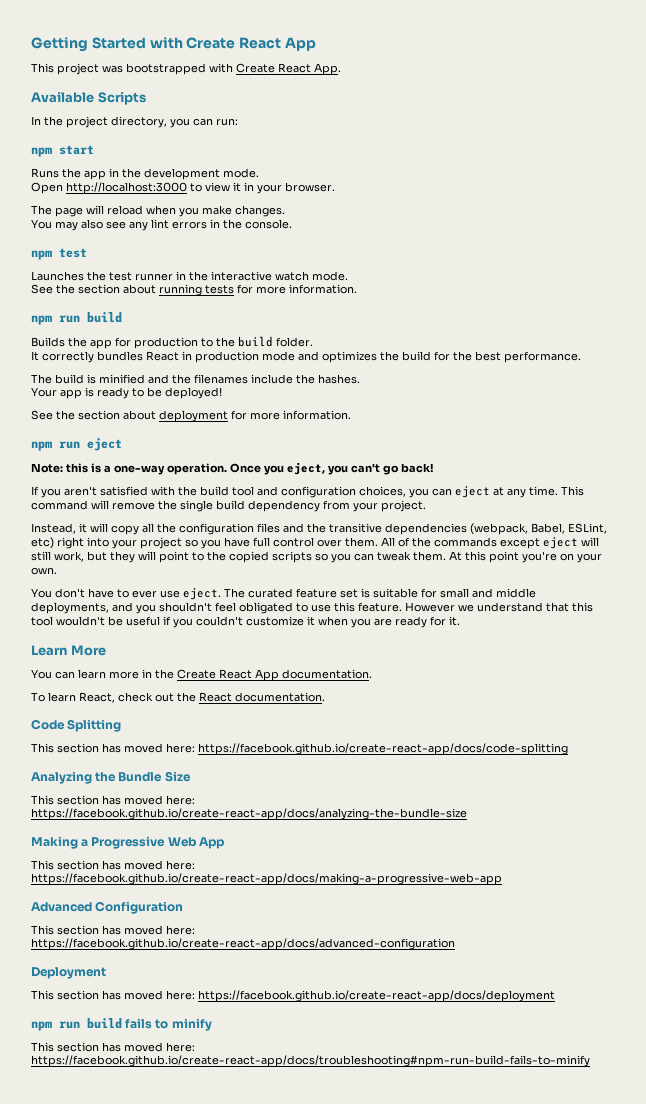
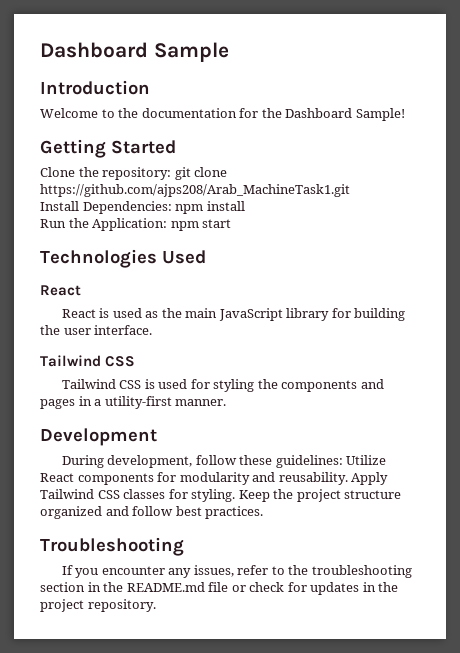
[31,37,316,52] [31,63,341,75] [31,92,146,105] [31,116,238,128] [31,145,94,157] [31,168,259,180] [31,182,335,194] [31,205,285,217] [31,219,292,231] [31,248,87,260] [31,271,348,281] [31,284,357,296] [31,312,122,325] [31,336,313,349] [31,351,581,363] [31,374,360,384] [31,387,222,399] [31,410,351,422] [31,438,122,451] [31,462,433,475] [31,486,584,498] [31,500,426,512] [31,523,607,535] [31,537,599,549] [31,551,602,563] [31,567,57,575] [31,588,536,600] [31,602,593,614] [31,616,460,628] [31,645,106,656] [31,669,372,681] [31,692,325,703] [31,719,122,732] [31,743,568,755] [31,771,191,784] [31,795,195,805] [31,808,467,820] [31,836,224,849] [31,860,195,870] [31,873,502,885] [31,901,184,914] [31,925,195,935] [31,938,455,950] [31,967,106,979] [31,990,555,1002] [31,1018,212,1031] [31,1042,195,1052] [31,1055,590,1067] Getting Started with Create React App // This project was bootstrapped with Create React App. // Available Scripts // In the project directory, you can run: // npm start // Runs the app in the development mode. // Open http://localhost:3000 to view it in your browser. // The page will reload when you make changes. // You may also see any lint errors in the console. // npm test // Launches the test runner in the interactive watch mode. // See the section about running tests for more information. // npm run build // Builds the app for production to the build folder. // It correctly bundles React in production mode and optimizes the build for the best performance. // The build is minified and the filenames include the hashes. // Your app is ready to be deployed! // See the section about deployment for more information. // npm run eject // Note: this is a one-way operation. Once you eject, you can't go back! // If you aren't satisfied with the build tool and configuration choices, you can eject at any time. This command will remove the single build dependency from your project. // Instead, it will copy all the configuration files and the transitive dependencies (webpack, Babel, ESLint, etc) right into your project so you have full control over them. All of the commands except eject will still work, but they will point to the copied scripts so you can tweak them. At this point you're on your own. // You don't have to ever use eject. The curated feature set is suitable for small and middle deployments, and you shouldn't feel obligated to use this feature. However we understand that this tool wouldn't be useful if you couldn't customize it when you are ready for it. // Learn More // You can learn more in the Create React App documentation. // To learn React, check out the React documentation. // Code Splitting // This section has moved here: https://facebook.github.io/create-react-app/docs/code-splitting // Analyzing the Bundle Size // This section has moved here: https://facebook.github.io/create-react-app/docs/analyzing-the-bundle-size // Making a Progressive Web App // This section has moved here: https://facebook.github.io/create-react-app/docs/making-a-progressive-web-app // Advanced Configuration // This section has moved here: https://facebook.github.io/create-react-app/docs/advanced-configuration // Deployment // This section has moved here: https://facebook.github.io/create-react-app/docs/deployment // npm run build fails to minify // This section has moved here: https://facebook.github.io/create-react-app/docs/troubleshooting#npm-run-build-fails-to-minify -> [40,42,229,62] [40,80,150,95] [40,108,405,121] [40,139,176,158] [40,167,228,180] [40,184,350,197] [40,201,245,214] [40,218,232,231] [40,249,206,268] [40,285,81,296] [61,308,406,321] [40,325,153,335] [40,355,136,367] [61,379,384,392] [40,396,227,409] [40,428,157,446] [61,455,387,468] [40,472,389,485] [40,489,402,502] [40,506,264,519] [40,537,184,556] [61,565,412,578] [40,582,399,595] [40,599,156,612] Dashboard Sample // Introduction // Welcome to the documentation for the Dashboard Sample! // Getting Started // Clone the repository: git clone https://github.com/ajps208/Arab_MachineTask1.git // Install Dependencies: npm install // Run the Application: npm start // Technologies Used // React // React is used as the main JavaScript library for building the user interface. // Tailwind CSS // Tailwind CSS is used for styling the components and pages in a utility-first manner. // Development // During development, follow these guidelines: Utilize React components for modularity and reusability. Apply Tailwind CSS classes for styling. Keep the project structure organized and follow best practices. // Troubleshooting // If you encounter any issues, refer to the troubleshooting section in the README.md file or check for updates in the project repository.

